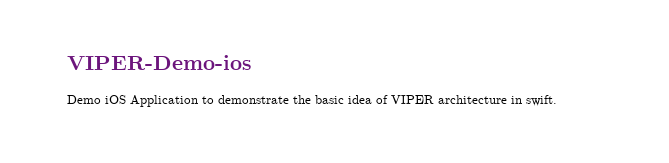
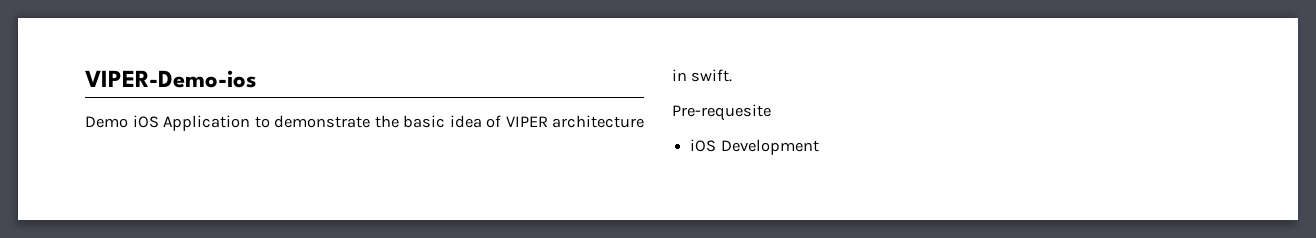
(557, 100) none -> [672,104,771,121] [690,139,819,155] // Pre-requesite // iOS Development

